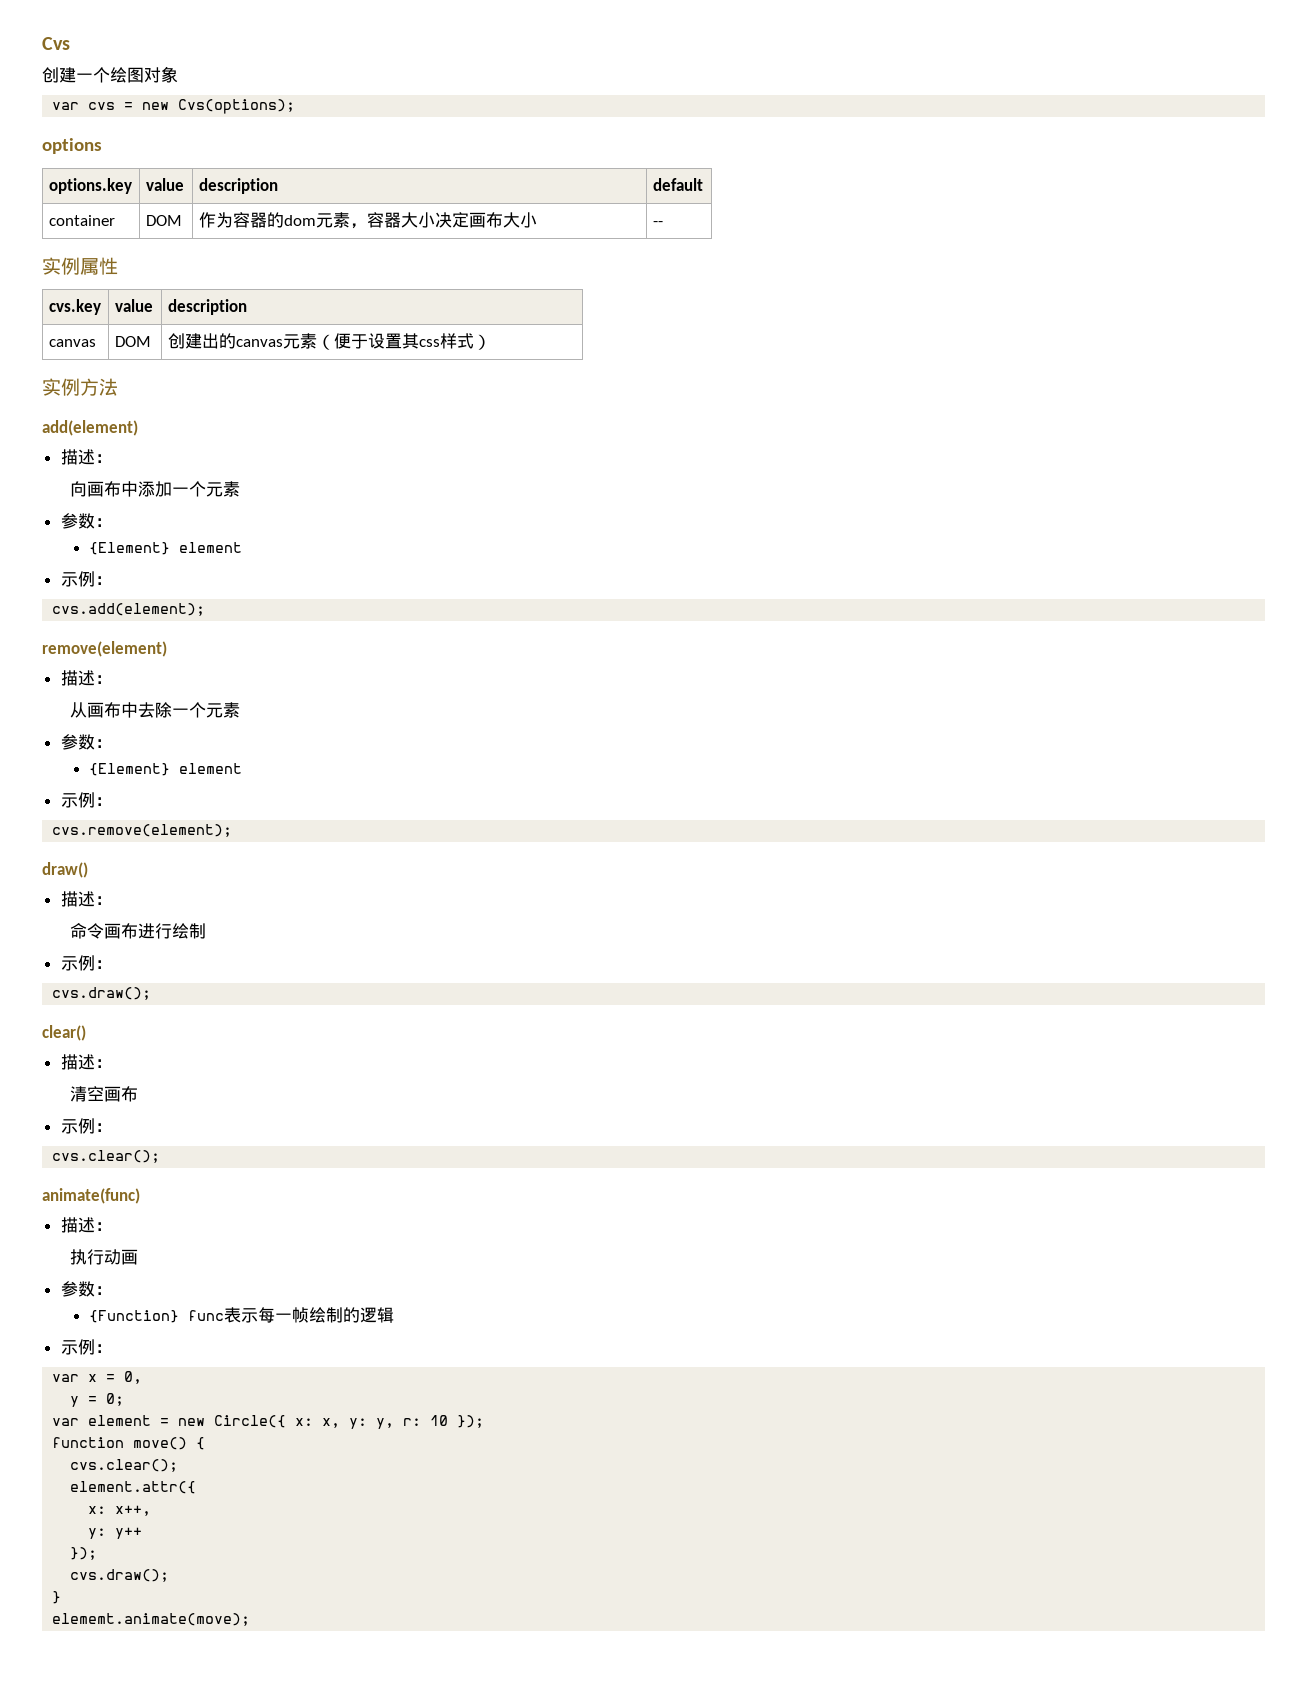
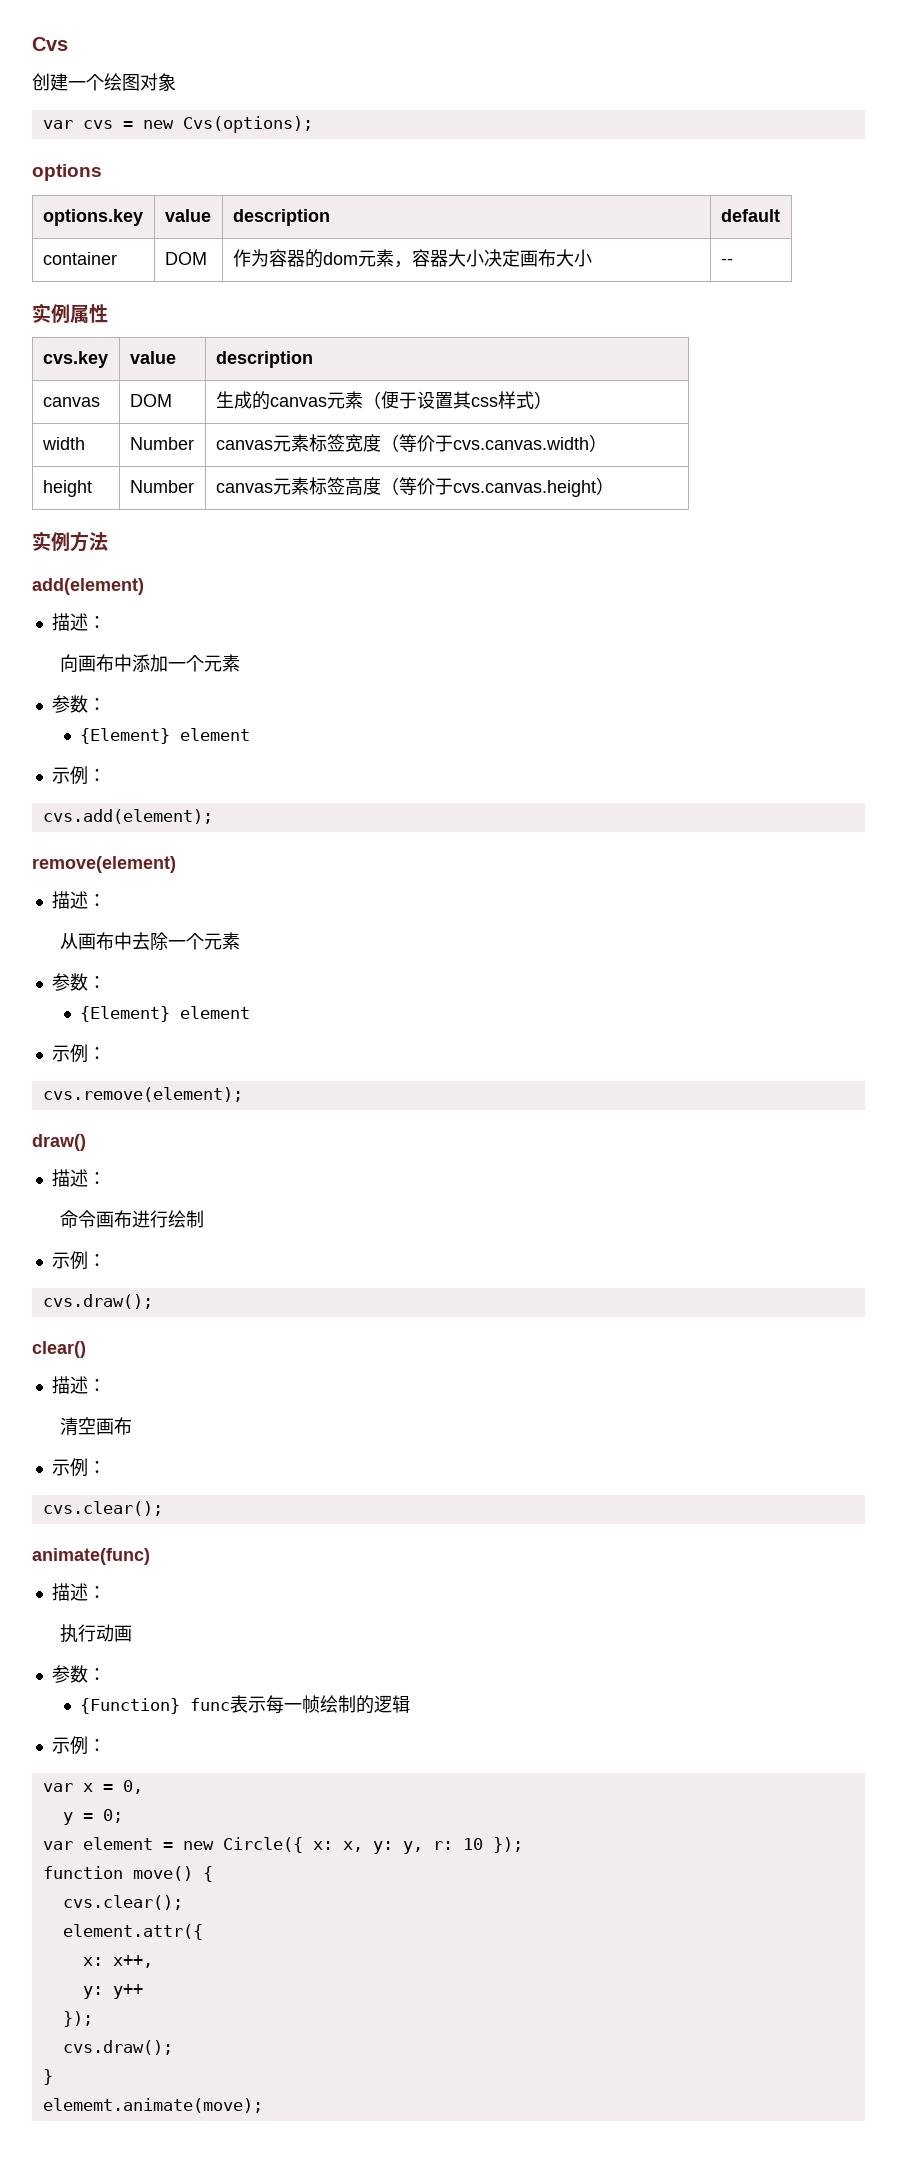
[167,333,219,349] 创建出 -> [215,391,252,409] 生成
(491, 342) none -> [41,437,85,450] [129,437,194,450] [215,434,607,452] [42,480,92,497] [129,480,194,493] [215,477,614,497] // width | Number | canvas元素标签宽度（等价于cvs.canvas.width） // height | Number | canvas元素标签高度（等价于cvs.canvas.height）

